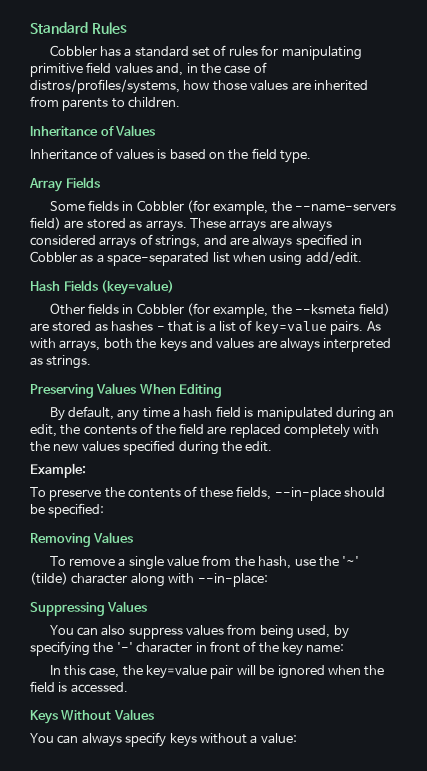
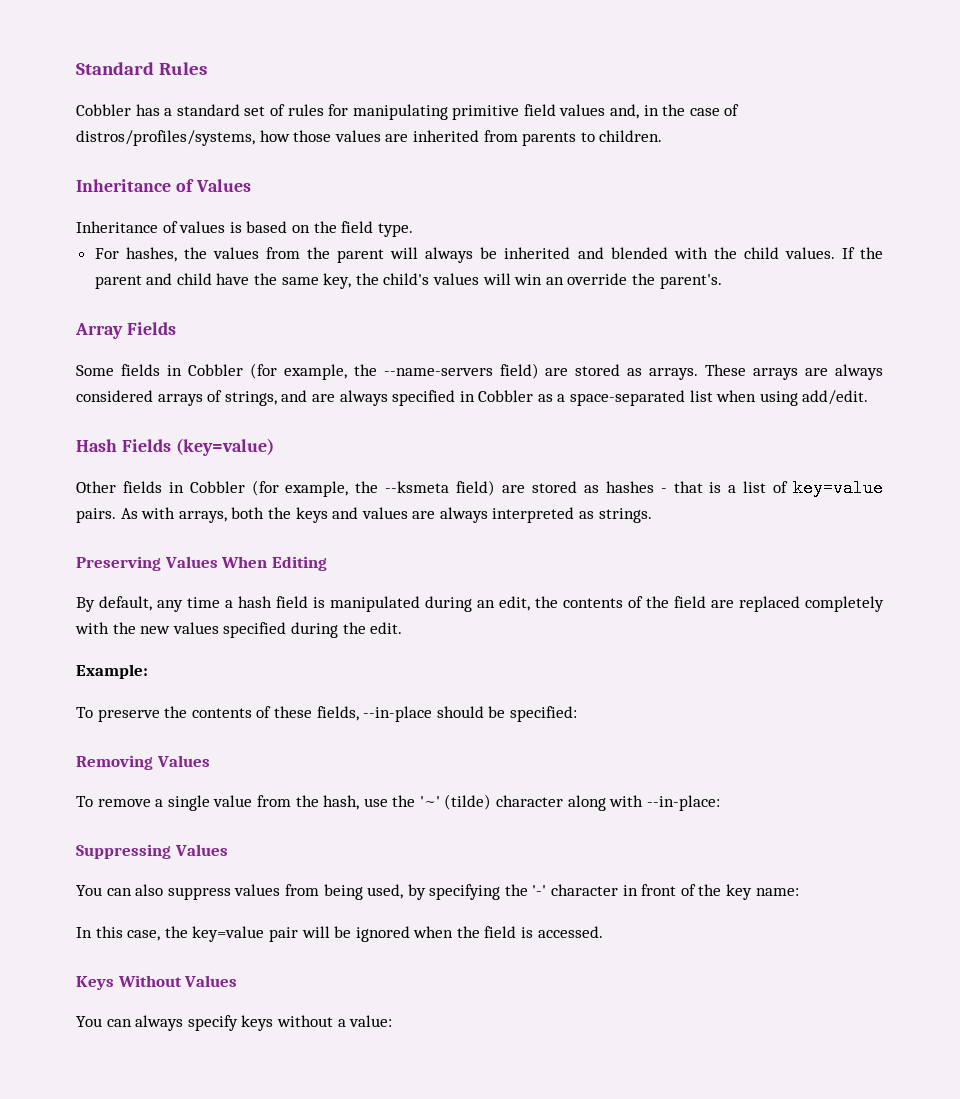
(311, 156) none -> [94,247,883,263] [94,273,722,289] // For hashes, the values from the parent will always be inherited and blended with the child values. If the parent and child have the same key, the child's values will win an override the parent's.

